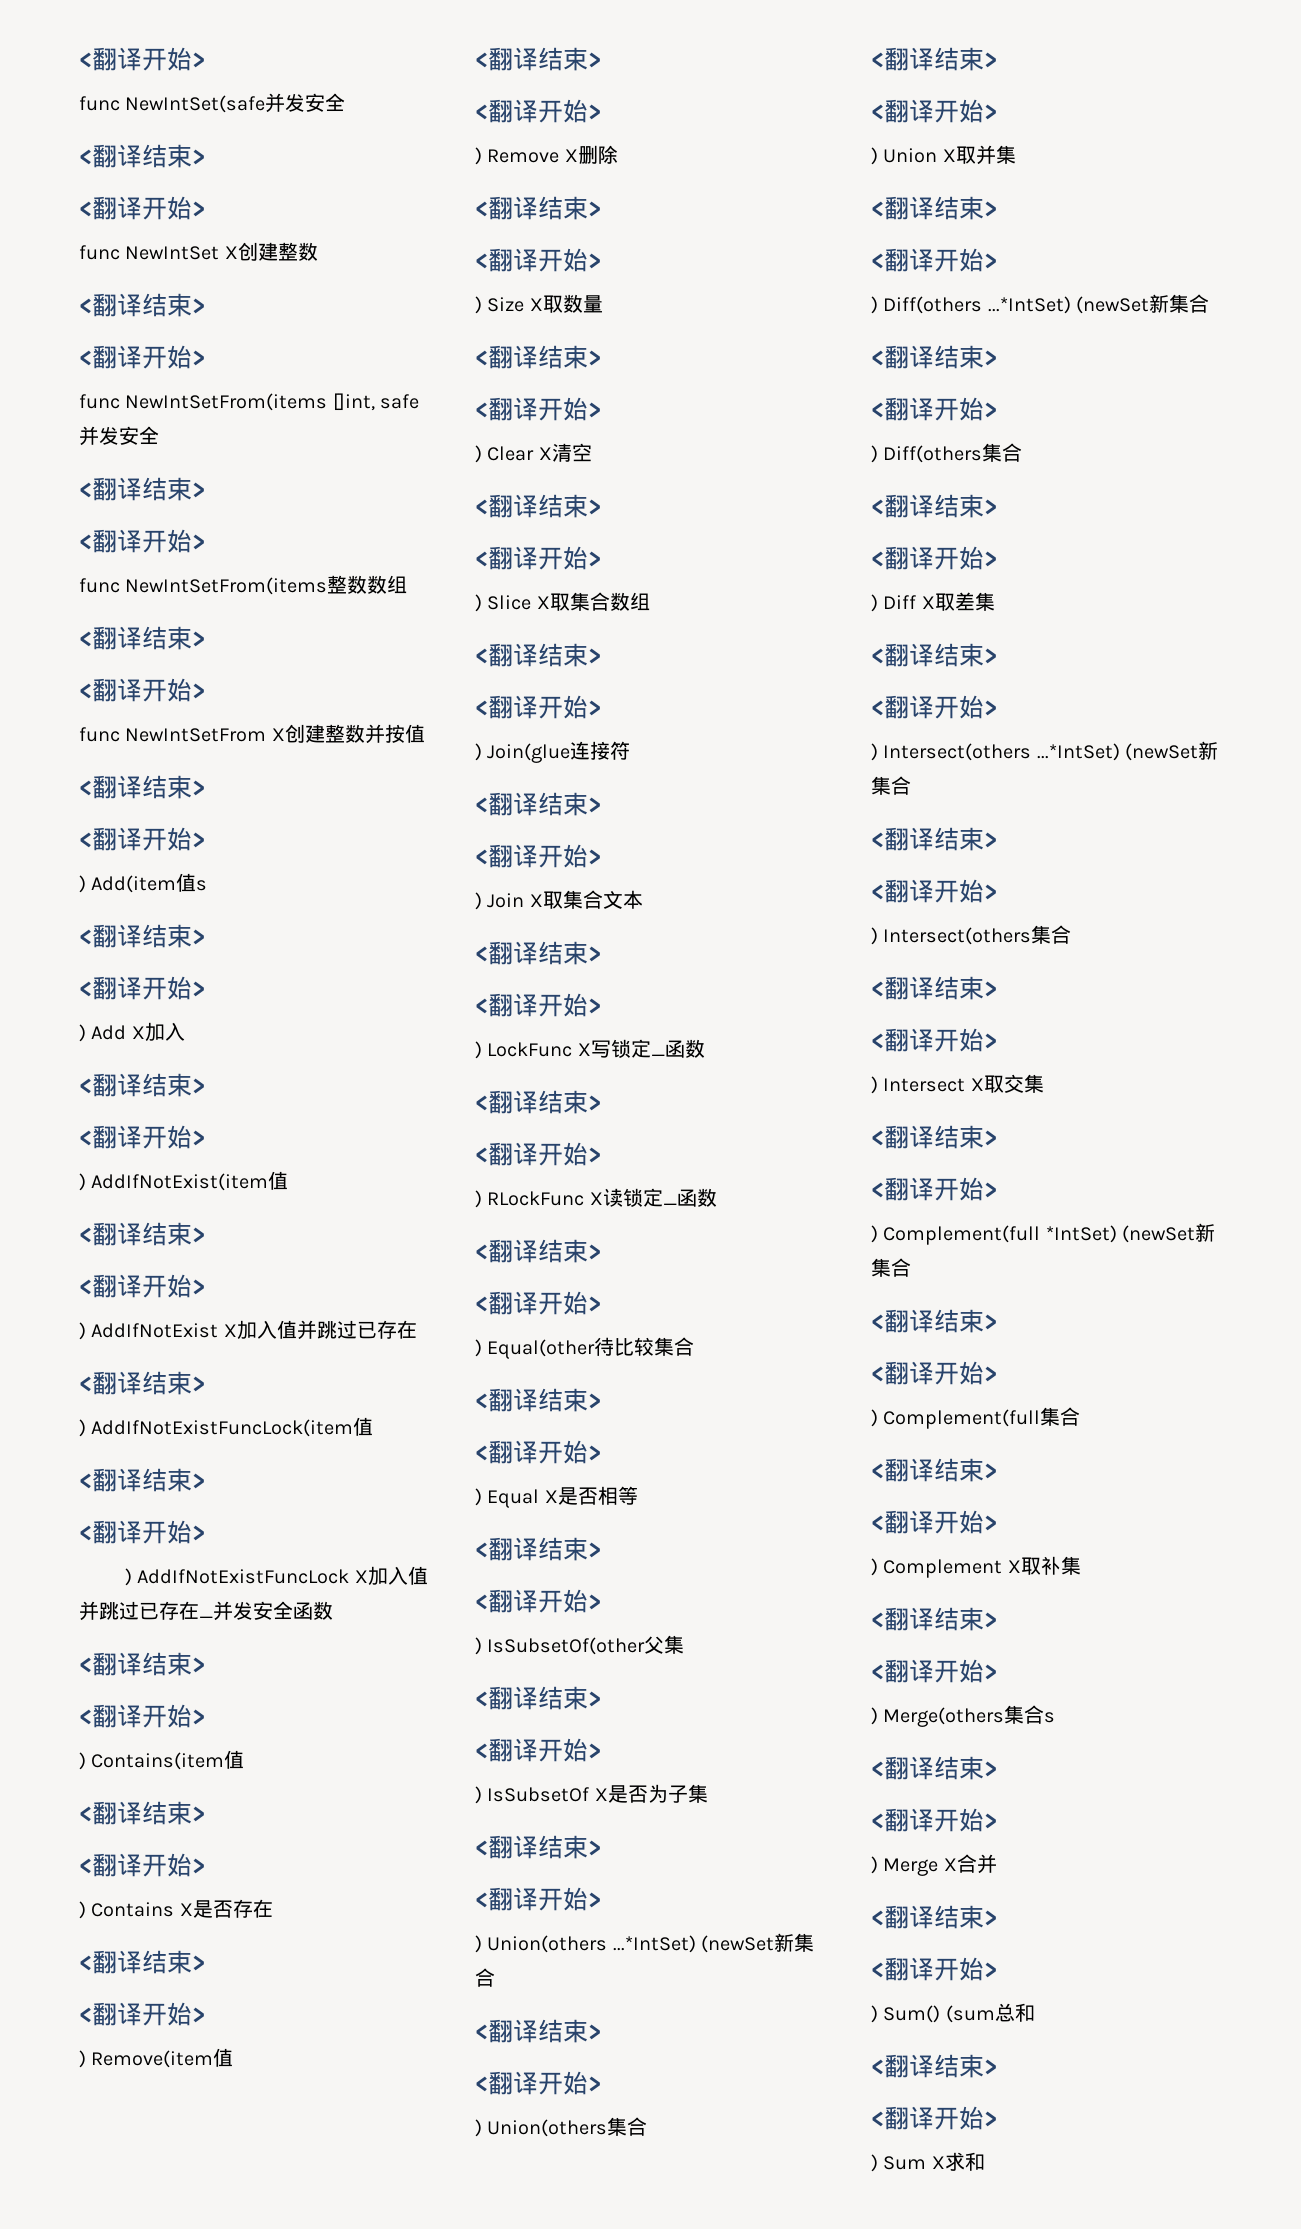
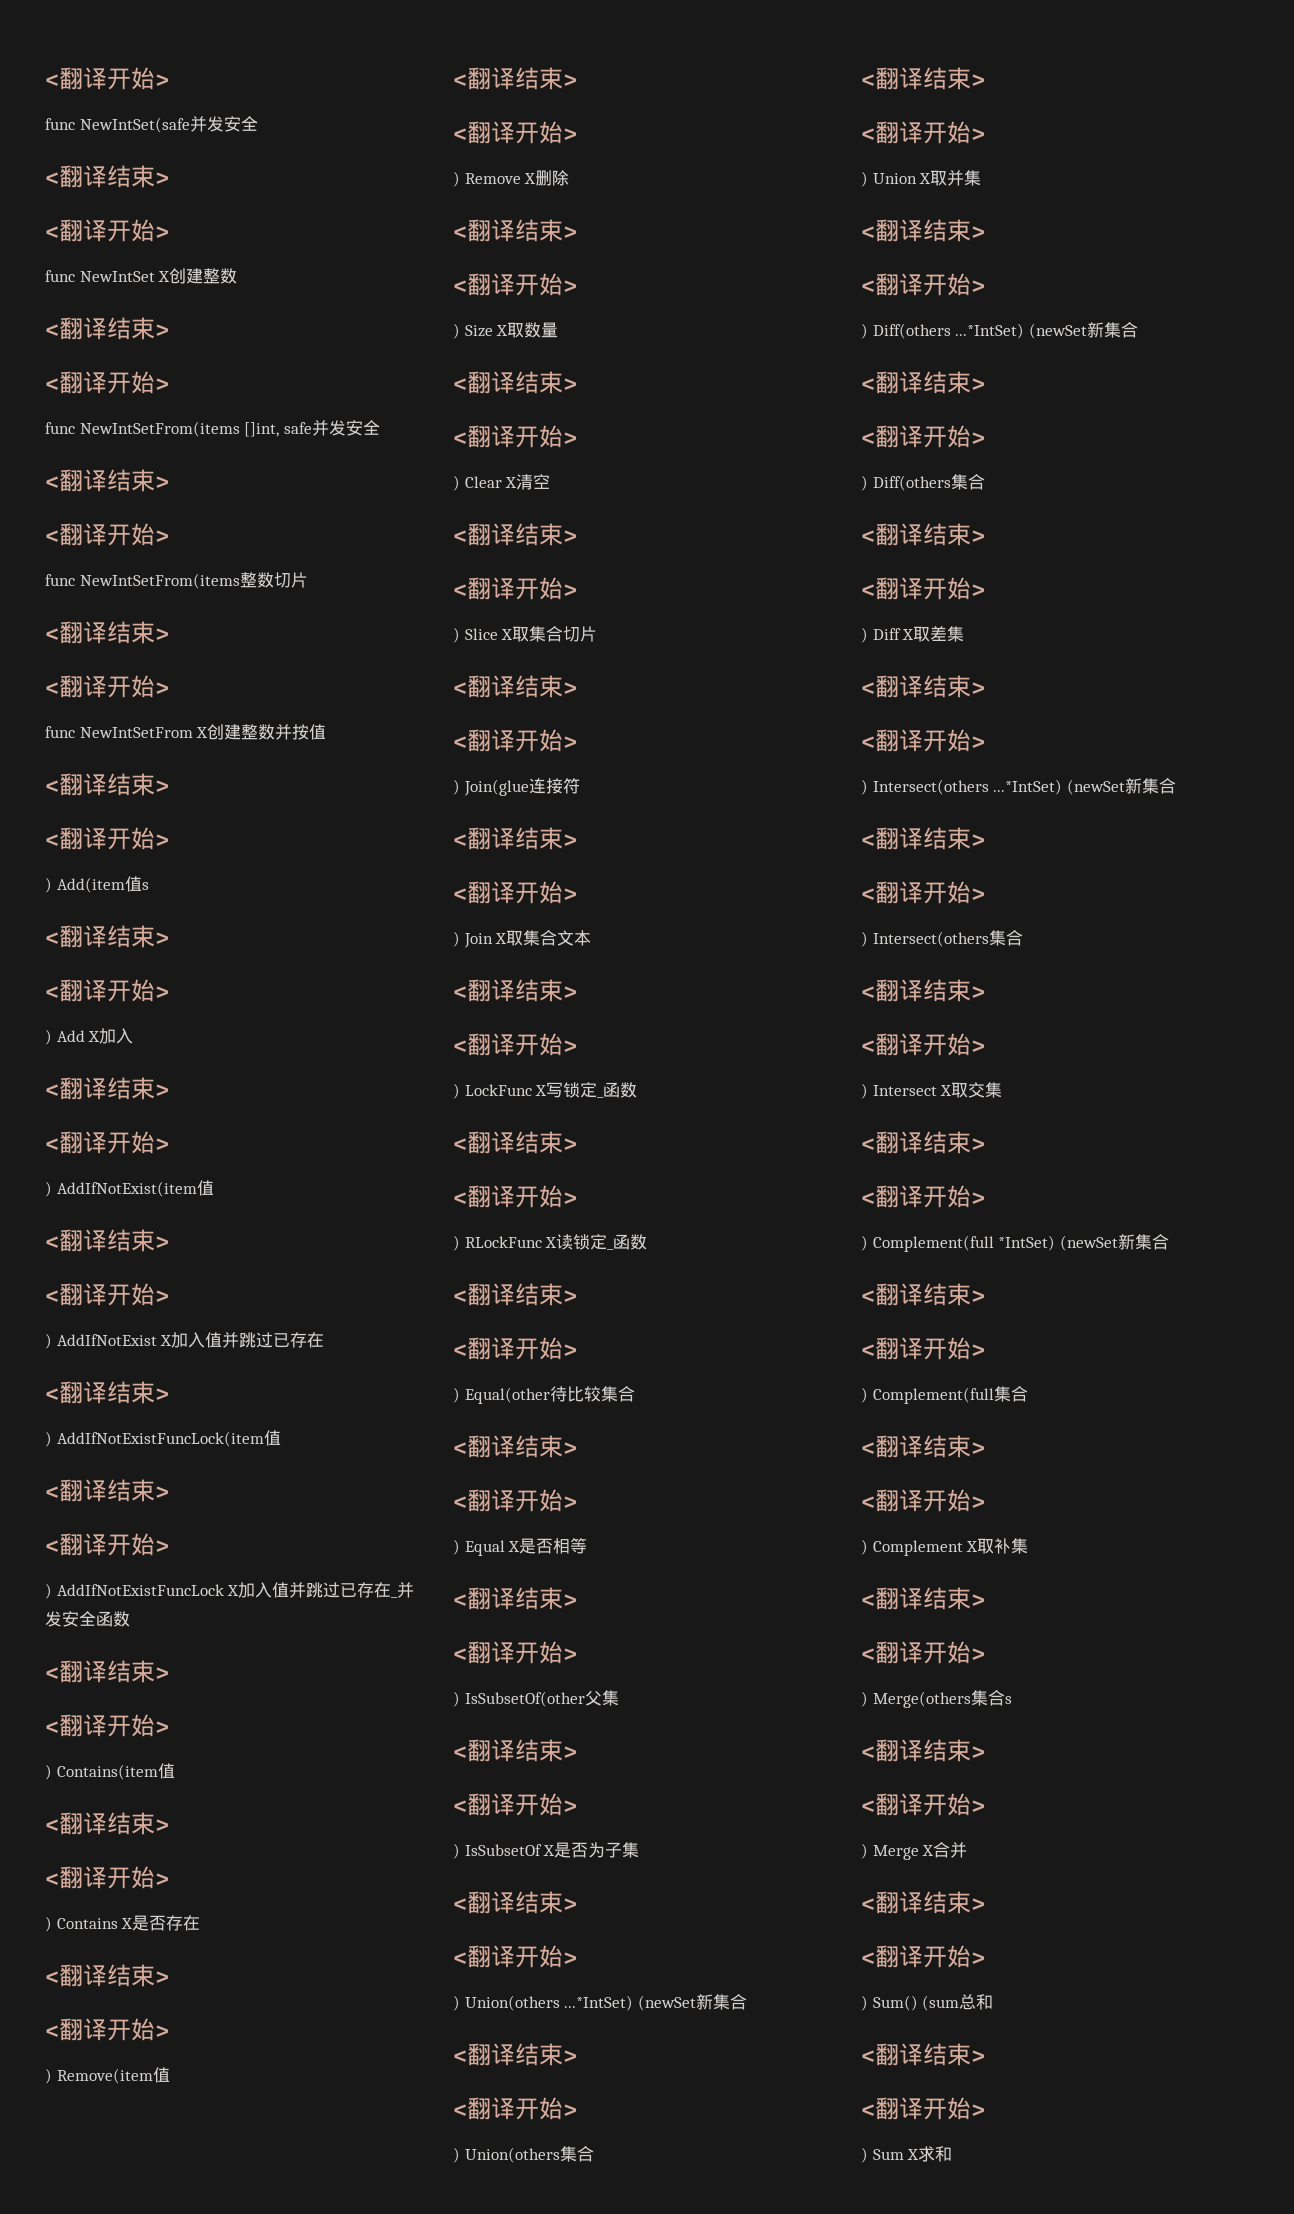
[367,575,408,594] 数组 -> [273,572,308,588] 切片
[609,592,650,611] 数组 -> [563,626,598,642] 切片

